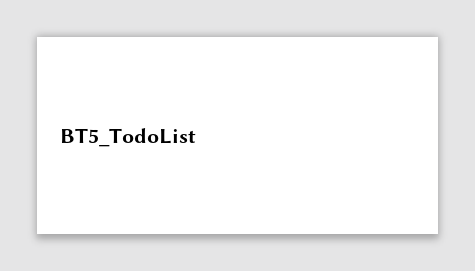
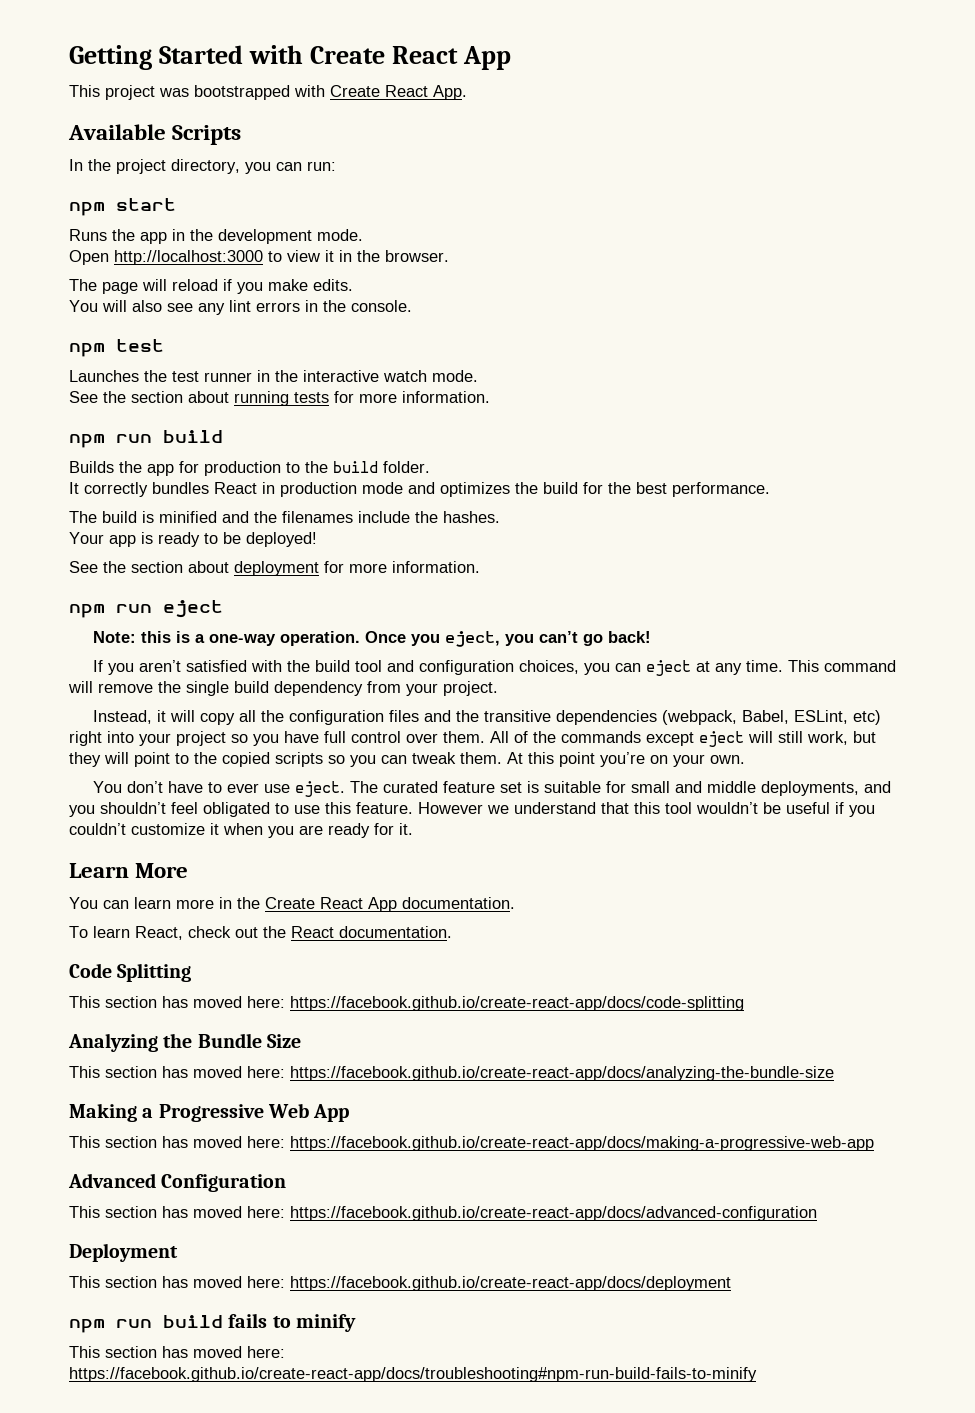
[60,128,196,147] BT5_TodoList -> [69,45,512,70] [69,85,467,100] [68,124,242,145] [69,159,336,174] [69,198,176,216] [69,229,363,244] [69,250,449,265] [69,279,353,294] [69,300,412,315] [69,339,164,357] [69,370,478,382] [69,391,490,406] [69,430,223,448] [69,461,430,476] [69,482,770,497] [69,511,500,523] [69,532,317,547] [69,561,480,576] [69,600,223,618] [92,631,651,647] [92,660,896,676] [68,681,498,696] [92,710,881,725] [69,731,876,747] [69,752,745,767] [92,781,891,797] [69,802,875,817] [69,823,413,838] [69,863,189,878] [69,897,515,912] [69,926,452,940] [69,963,192,982] [69,996,744,1011] [68,1033,301,1052] [69,1066,834,1081] [69,1103,350,1122] [69,1136,874,1151] [68,1173,287,1192] [69,1206,817,1221] [69,1243,178,1262] [69,1276,731,1291] [69,1313,356,1333] [69,1346,285,1358] [69,1367,757,1382] Getting Started with Create React App // This project was bootstrapped with Create React App. // Available Scripts // In the project directory, you can run: // npm start // Runs the app in the development mode. // Open http://localhost:3000 to view it in the browser. // The page will reload if you make edits. // You will also see any lint errors in the console. // npm test // Launches the test runner in the interactive watch mode. // See the section about running tests for more information. // npm run build // Builds the app for production to the build folder. // It correctly bundles React in production mode and optimizes the build for the best performance. // The build is minified and the filenames include the hashes. // Your app is ready to be deployed! // See the section about deployment for more information. // npm run eject // Note: this is a one-way operation. Once you eject, you can’t go back! // If you aren’t satisfied with the build tool and configuration choices, you can eject at any time. This command will remove the single build dependency from your project. // Instead, it will copy all the configuration files and the transitive dependencies (webpack, Babel, ESLint, etc) right into your project so you have full control over them. All of the commands except eject will still work, but they will point to the copied scripts so you can tweak them. At this point you’re on your own. // You don’t have to ever use eject. The curated feature set is suitable for small and middle deployments, and you shouldn’t feel obligated to use this feature. However we understand that this tool wouldn’t be useful if you couldn’t customize it when you are ready for it. // Learn More // You can learn more in the Create React App documentation. // To learn React, check out the React documentation. // Code Splitting // This section has moved here: https://facebook.github.io/create-react-app/docs/code-splitting // Analyzing the Bundle Size // This section has moved here: https://facebook.github.io/create-react-app/docs/analyzing-the-bundle-size // Making a Progressive Web App // This section has moved here: https://facebook.github.io/create-react-app/docs/making-a-progressive-web-app // Advanced Configuration // This section has moved here: https://facebook.github.io/create-react-app/docs/advanced-configuration // Deployment // This section has moved here: https://facebook.github.io/create-react-app/docs/deployment // npm run build fails to minify // This section has moved here: https://facebook.github.io/create-react-app/docs/troubleshooting#npm-run-build-fails-to-minify

